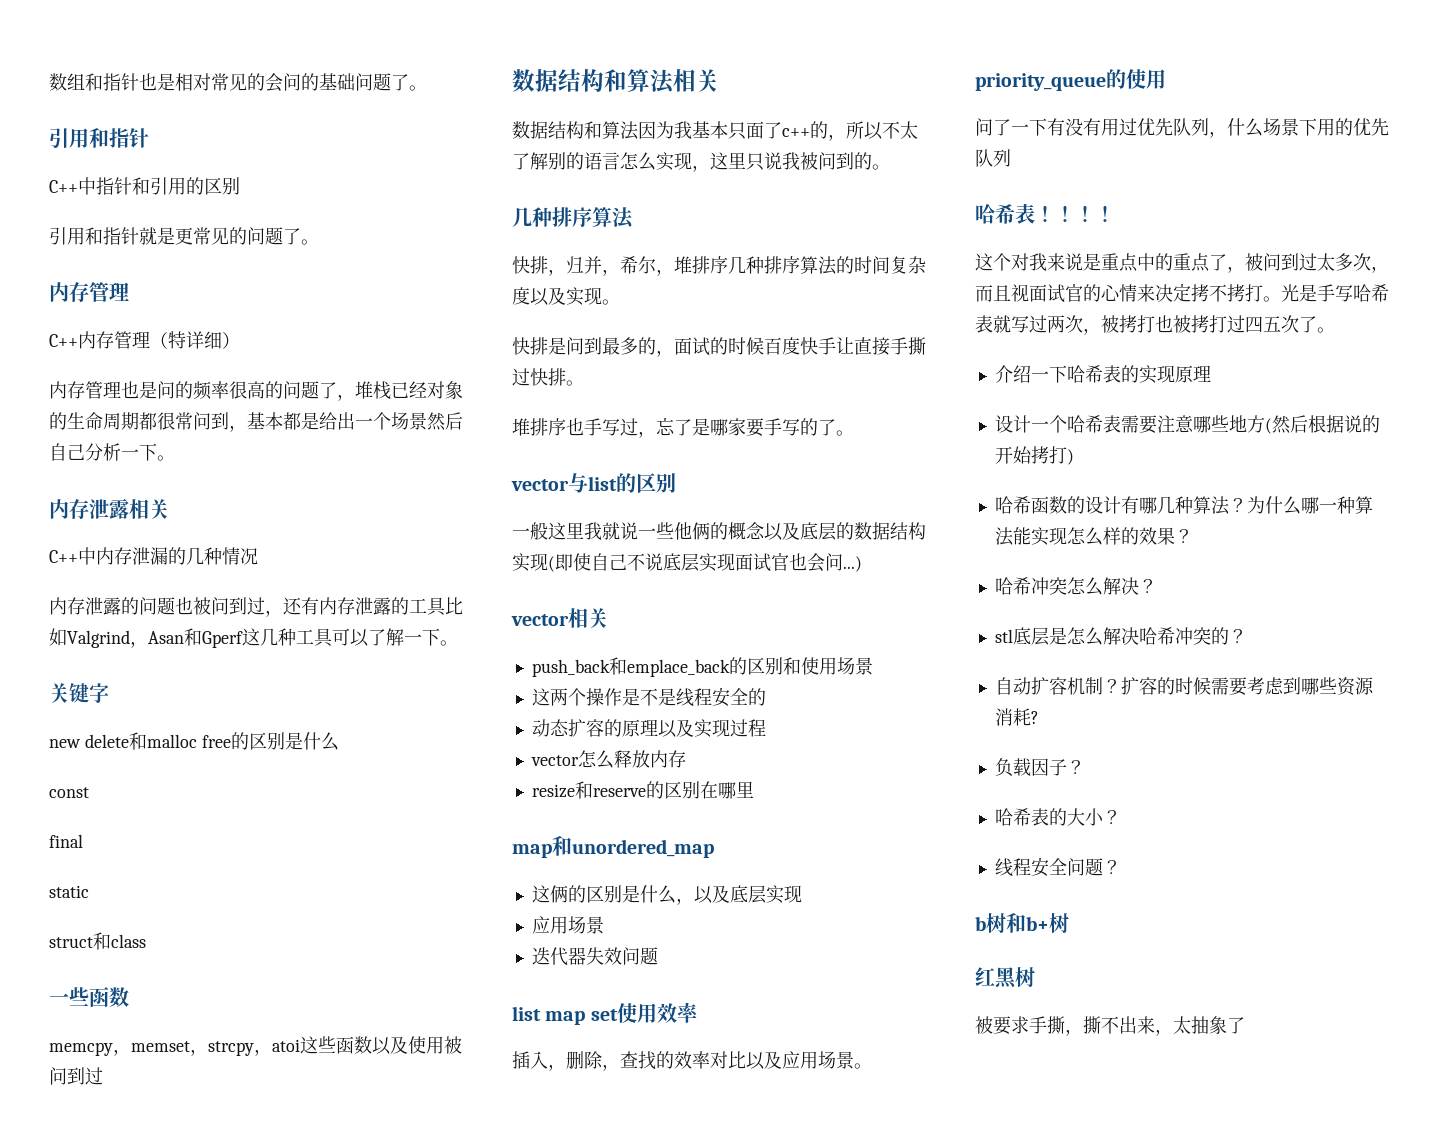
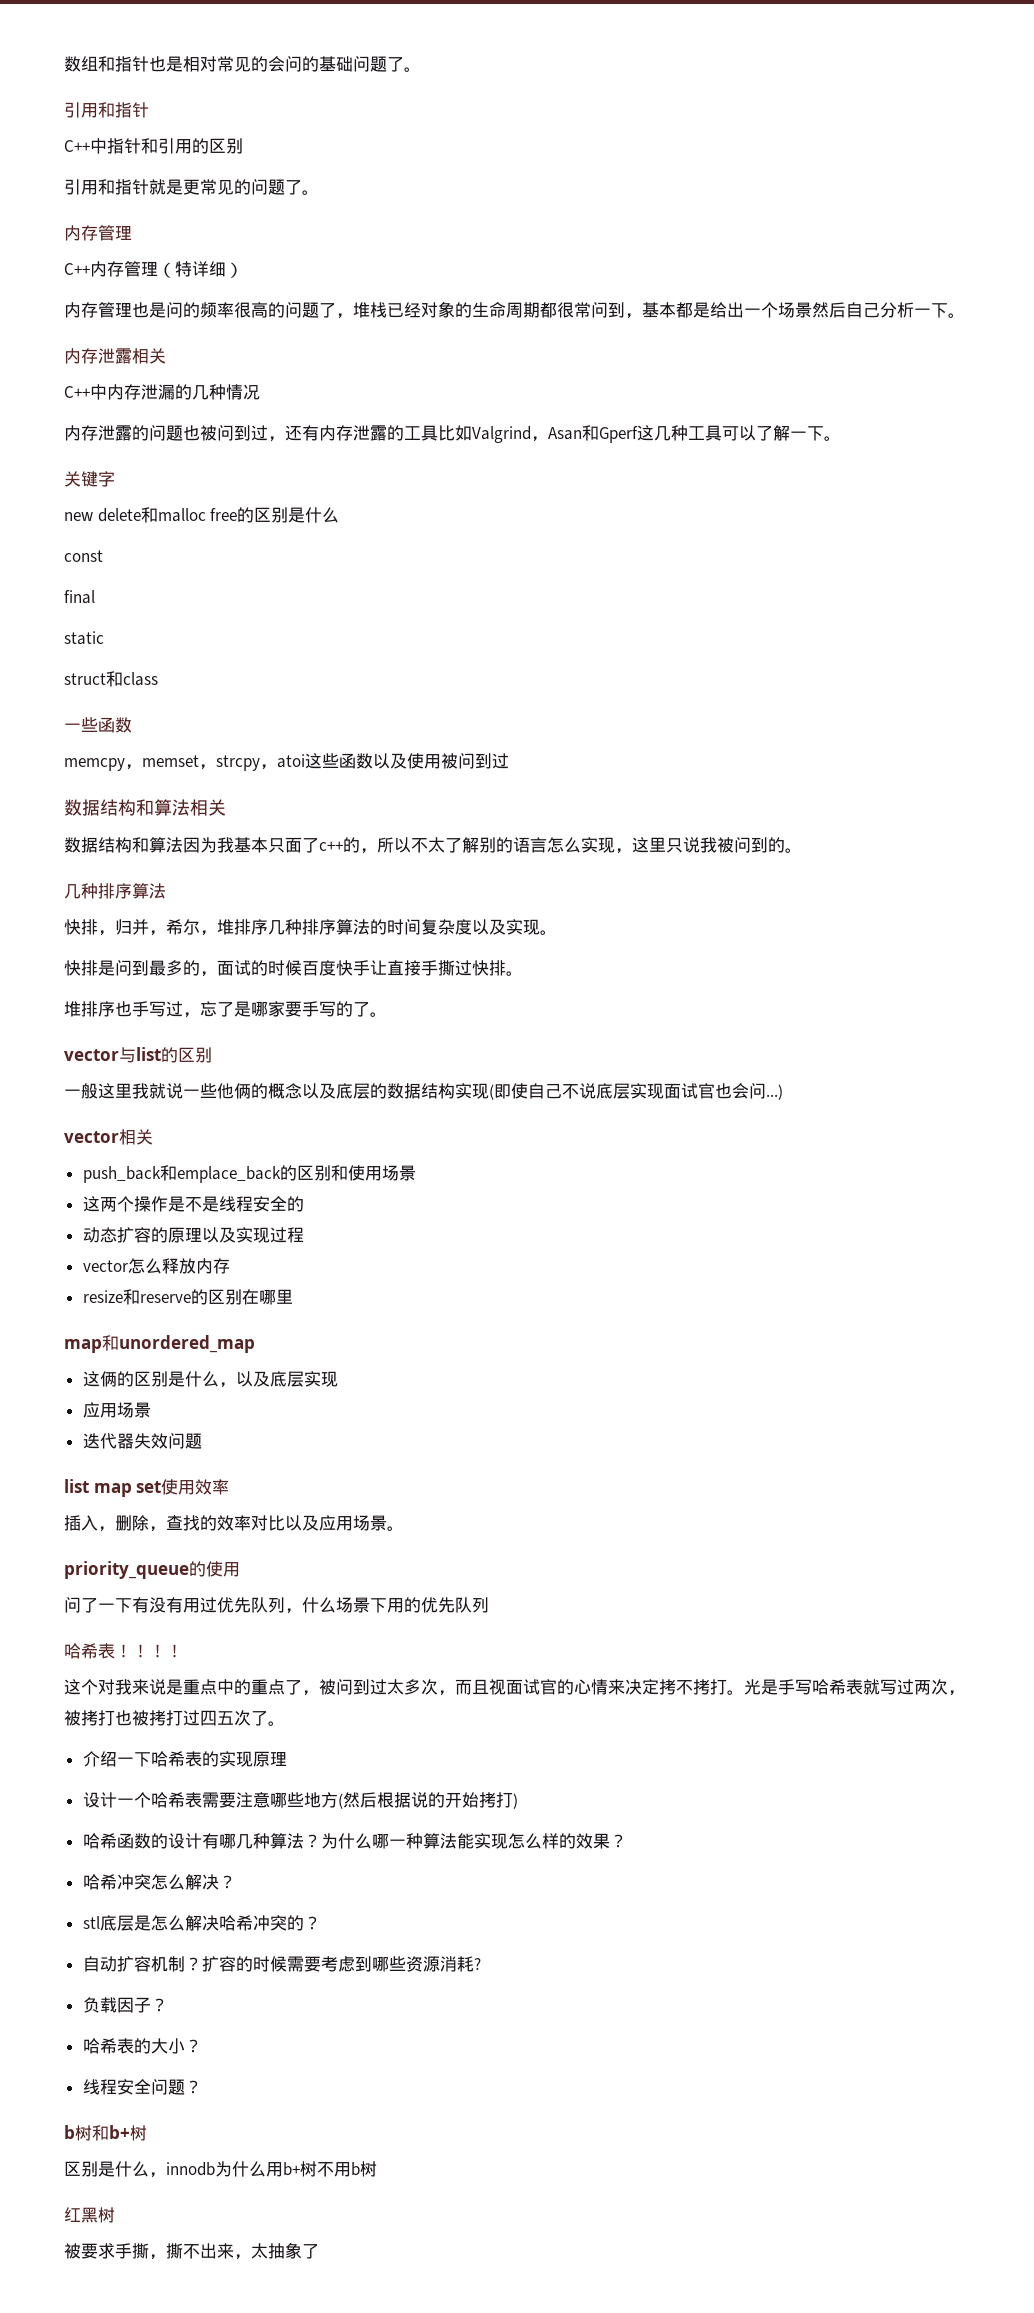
(1069, 923) none -> [64,2161,377,2178] // 区别是什么，innodb为什么用b+树不用b树

